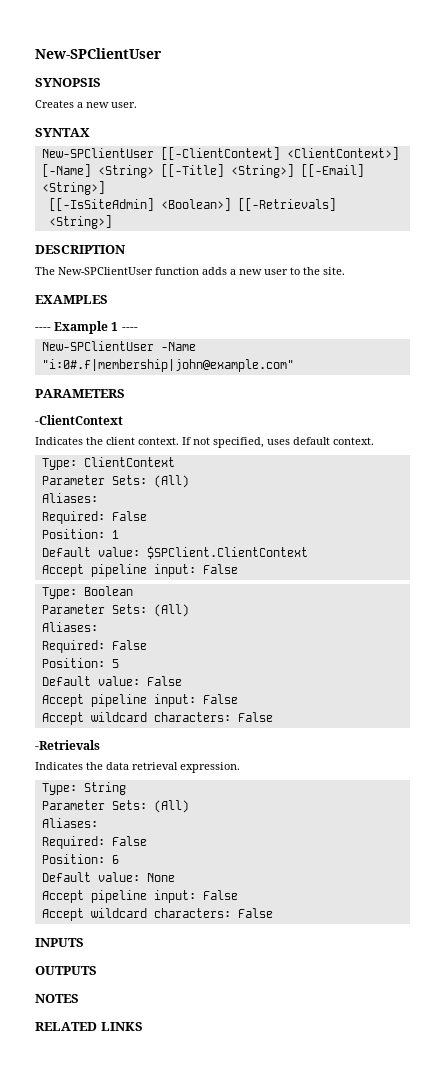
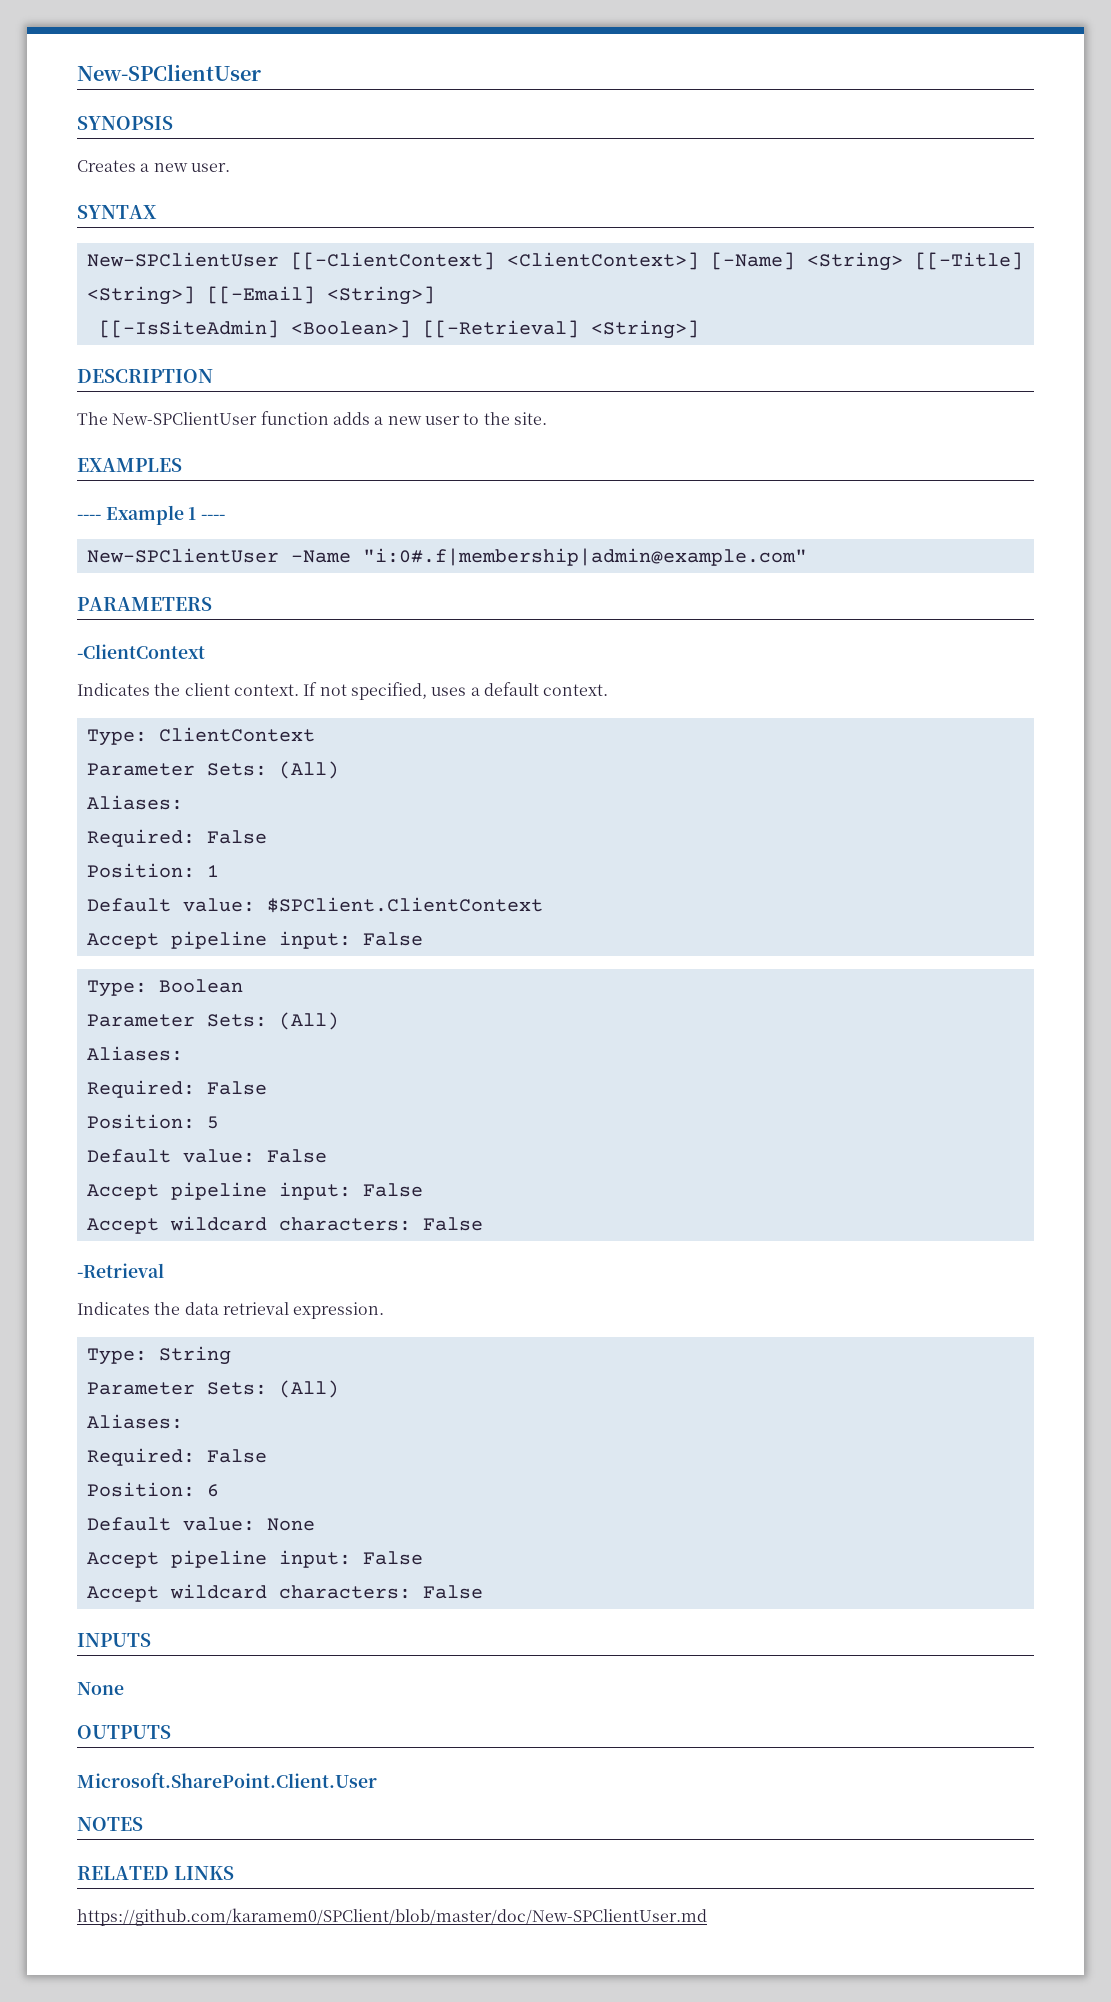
[237,198,336,211] [[-Retrievals] -> [422,320,579,338] [[-Retrieval]
[41,359,294,372] "i:0#.f|membership|john@example.com" -> [362,548,807,566] "i:0#.f|membership|admin@example.com"
(290, 442) none -> [470,687,480,696] a
[35,740,100,750] -Retrievals -> [77,1263,164,1278] -Retrieval
(84, 942) none -> [77,1682,124,1695] // None
(97, 970) none -> [77,1772,377,1788] // Microsoft.SharePoint.Client.User
(143, 1026) none -> [77,1908,707,1926] // https://github.com/karamem0/SPClient/blob/master/doc/New-SPClientUser.md

